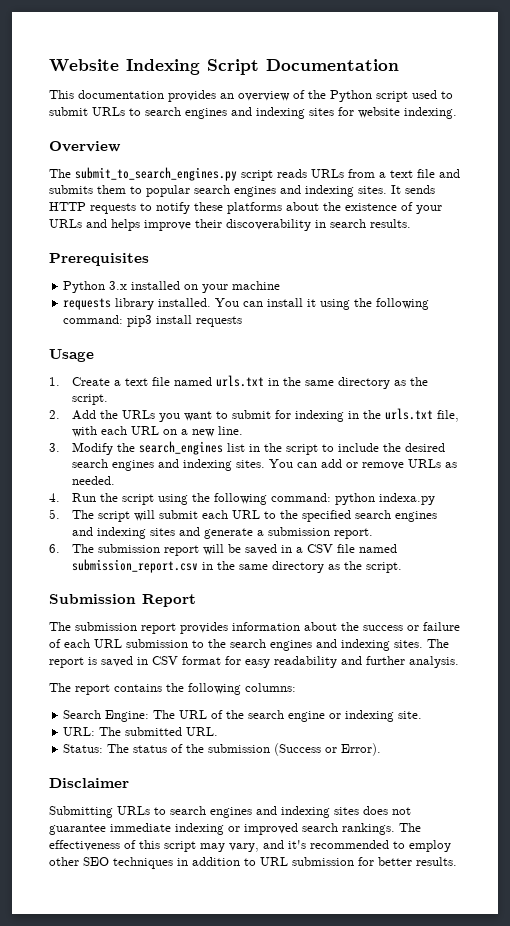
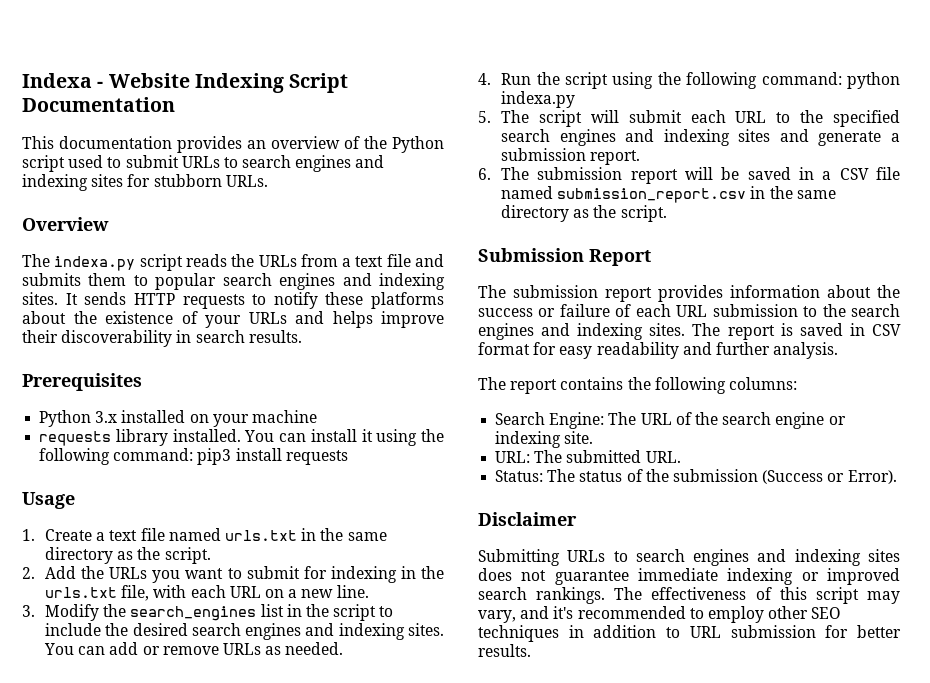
(49, 65) none -> [22,73,104,88] Indexa -
[358,107,457,119] website indexing. -> [153,174,268,187] stubborn URLs.
[75,167,237,181] submit_to_search_engines.py -> [54,256,136,271] indexa.py
(307, 173) none -> [231,254,255,267] the

